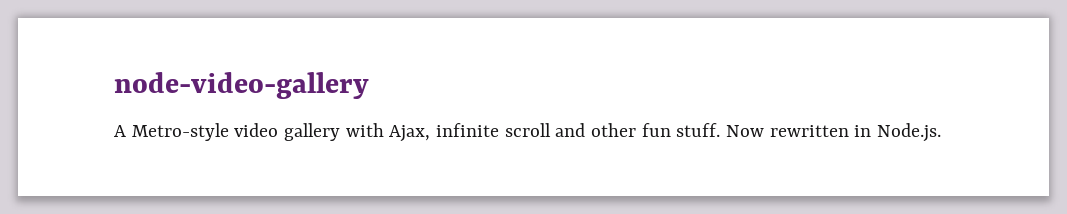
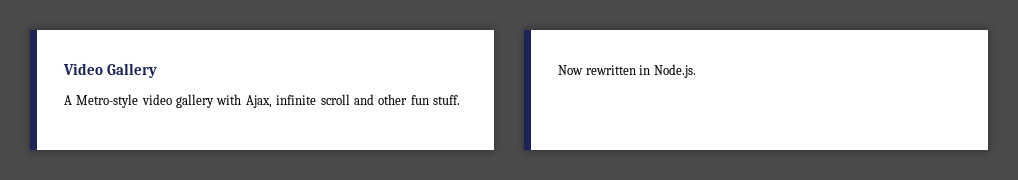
[114,72,369,99] node-video-gallery -> [63,63,158,78] Video Gallery

